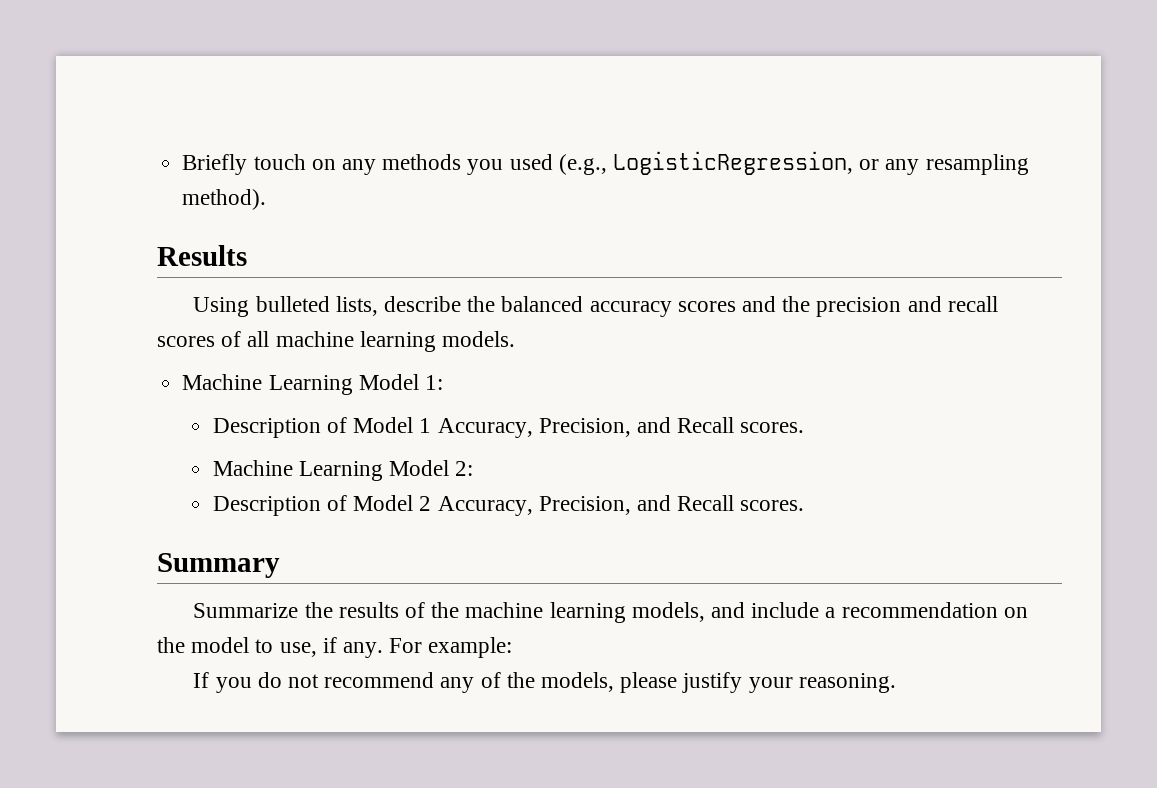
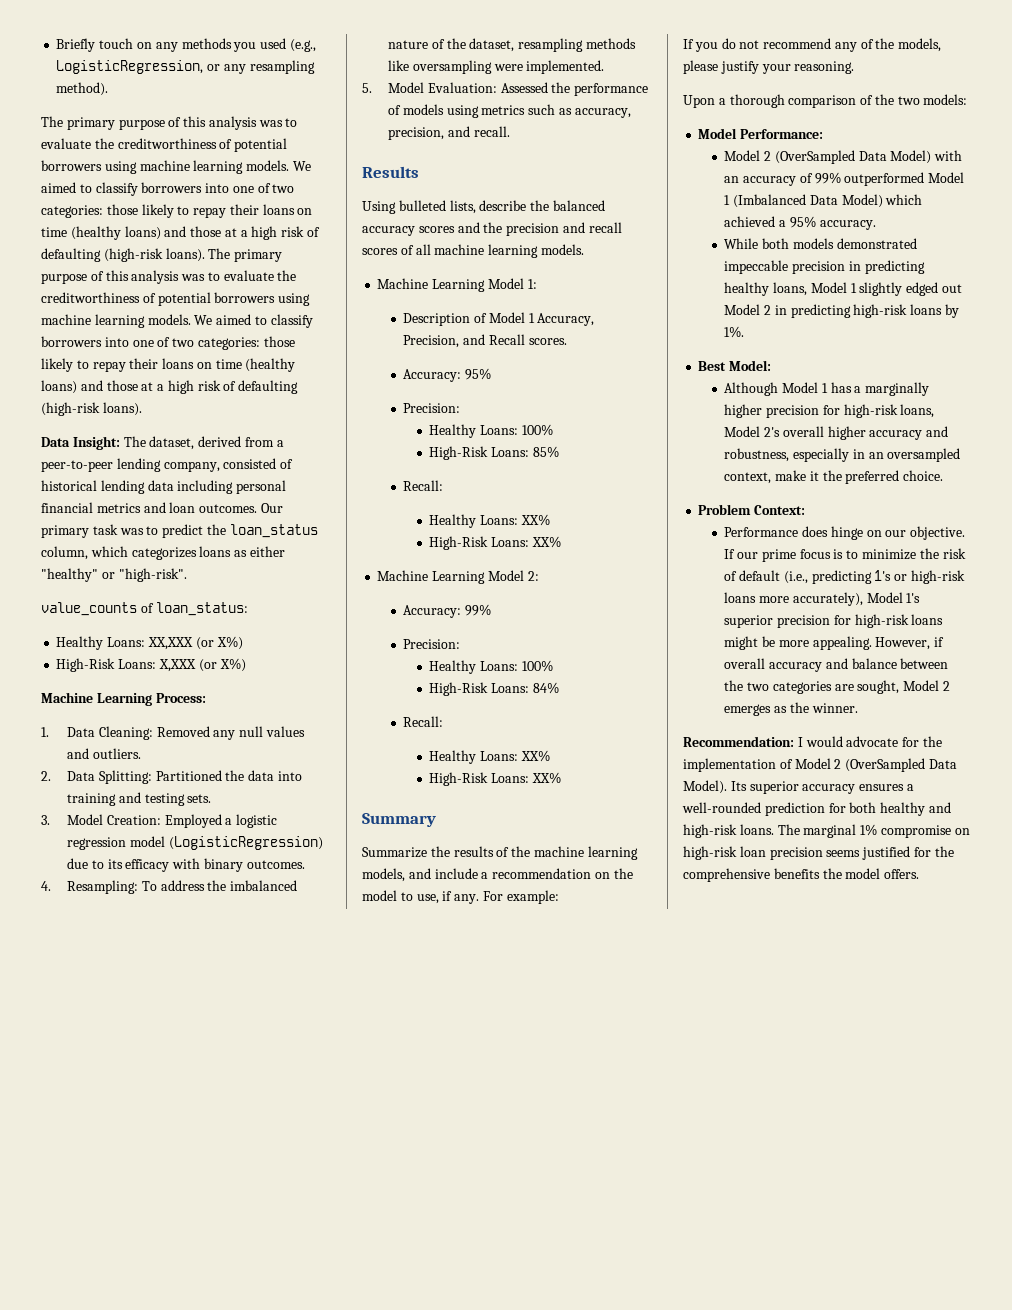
(267, 199) none -> [41,116,298,130] [41,138,288,152] [41,160,311,174] [41,182,295,196] [41,204,313,218] [41,226,321,240] [41,248,283,262] [41,270,297,284] [41,292,311,306] [41,314,313,328] [41,336,295,350] [41,358,296,372] [41,380,299,394] [41,402,142,416] [41,436,284,450] [41,458,294,472] [41,480,287,494] [41,502,283,513] [41,524,318,538] [41,546,285,560] [41,568,187,582] [41,602,248,616] [56,636,243,650] [56,658,246,672] [41,692,206,706] [41,726,305,740] [66,748,141,759] [41,770,302,784] [66,792,212,806] [41,814,278,828] [66,836,323,850] [66,858,305,872] [41,880,298,894] [387,38,636,52] [387,60,605,74] [362,82,649,96] [387,104,631,118] [387,126,510,140] // The primary purpose of this analysis was to evaluate the creditworthiness of potential borrowers using machine learning models. We aimed to classify borrowers into one of two categories: those likely to repay their loans on time (healthy loans) and those at a high risk of defaulting (high-risk loans). The primary purpose of this analysis was to evaluate the creditworthiness of potential borrowers using machine learning models. We aimed to classify borrowers into one of two categories: those likely to repay their loans on time (healthy loans) and those at a high risk of defaulting (high-risk loans). // Data Insight: The dataset, derived from a peer-to-peer lending company, consisted of historical lending data including personal financial metrics and loan outcomes. Our primary task was to predict the loan_status column, which categorizes loans as either "healthy" or "high-risk". // value_counts of loan_status: // Healthy Loans: XX,XXX (or X%) // High-Risk Loans: X,XXX (or X%) // Machine Learning Process: // 1. Data Cleaning: Removed any null values and outliers. // 2. Data Splitting: Partitioned the data into training and testing sets. // 3. Model Creation: Employed a logistic regression model (LogisticRegression) due to its efficacy with binary outcomes. // 4. Resampling: To address the imbalanced nature of the dataset, resampling methods like oversampling were implemented. // 5. Model Evaluation: Assessed the performance of models using metrics such as accuracy, precision, and recall.
[212,460,474,481] [212,495,805,516] Machine Learning Model 2: // Description of Model 2 Accuracy, Precision, and Recall scores. -> [403,368,492,382] [403,403,461,413] [429,424,553,438] [429,446,559,460] [403,480,444,491] [429,514,550,528] [429,536,561,550] [377,570,539,584] [403,604,492,618] [403,639,461,649] [429,660,553,674] [429,682,559,696] [403,716,444,727] [429,750,550,764] [429,772,561,786] Accuracy: 95% // Precision: // Healthy Loans: 100% // High-Risk Loans: 85% // Recall: // Healthy Loans: XX% // High-Risk Loans: XX% // Machine Learning Model 2: // Accuracy: 99% // Precision: // Healthy Loans: 100% // High-Risk Loans: 84% // Recall: // Healthy Loans: XX% // High-Risk Loans: XX%
(896, 683) none -> [683,94,968,108] [698,128,824,139] [724,150,963,164] [724,172,965,186] [724,194,923,208] [724,216,876,230] [724,238,917,249] [724,260,925,274] [724,282,963,296] [724,304,960,318] [724,326,745,338] [698,360,772,371] [724,382,930,396] [724,404,935,418] [724,426,949,440] [724,448,961,462] [724,470,944,484] [698,504,806,515] [724,526,966,540] [724,548,966,562] [724,570,966,584] [724,592,921,606] [724,614,944,628] [724,636,945,650] [724,658,949,672] [724,680,951,694] [724,702,858,716] [683,736,942,747] [683,758,957,772] [683,780,914,794] [682,802,951,816] [683,824,970,838] [683,846,954,860] [683,868,920,882] // Upon a thorough comparison of the two models: // Model Performance: // Model 2 (OverSampled Data Model) with an accuracy of 99% outperformed Model 1 (Imbalanced Data Model) which achieved a 95% accuracy. // While both models demonstrated impeccable precision in predicting healthy loans, Model 1 slightly edged out Model 2 in predicting high-risk loans by 1%. // Best Model: // Although Model 1 has a marginally higher precision for high-risk loans, Model 2's overall higher accuracy and robustness, especially in an oversampled context, make it the preferred choice. // Problem Context: // Performance does hinge on our objective. If our prime focus is to minimize the risk of default (i.e., predicting 1's or high-risk loans more accurately), Model 1's superior precision for high-risk loans might be more appealing. However, if overall accuracy and balance between the two categories are sought, Model 2 emerges as the winner. // Recommendation: I would advocate for the implementation of Model 2 (OverSampled Data Model). Its superior accuracy ensures a well-rounded prediction for both healthy and high-risk loans. The marginal 1% compromise on high-risk loan precision seems justified for the comprehensive benefits the model offers.

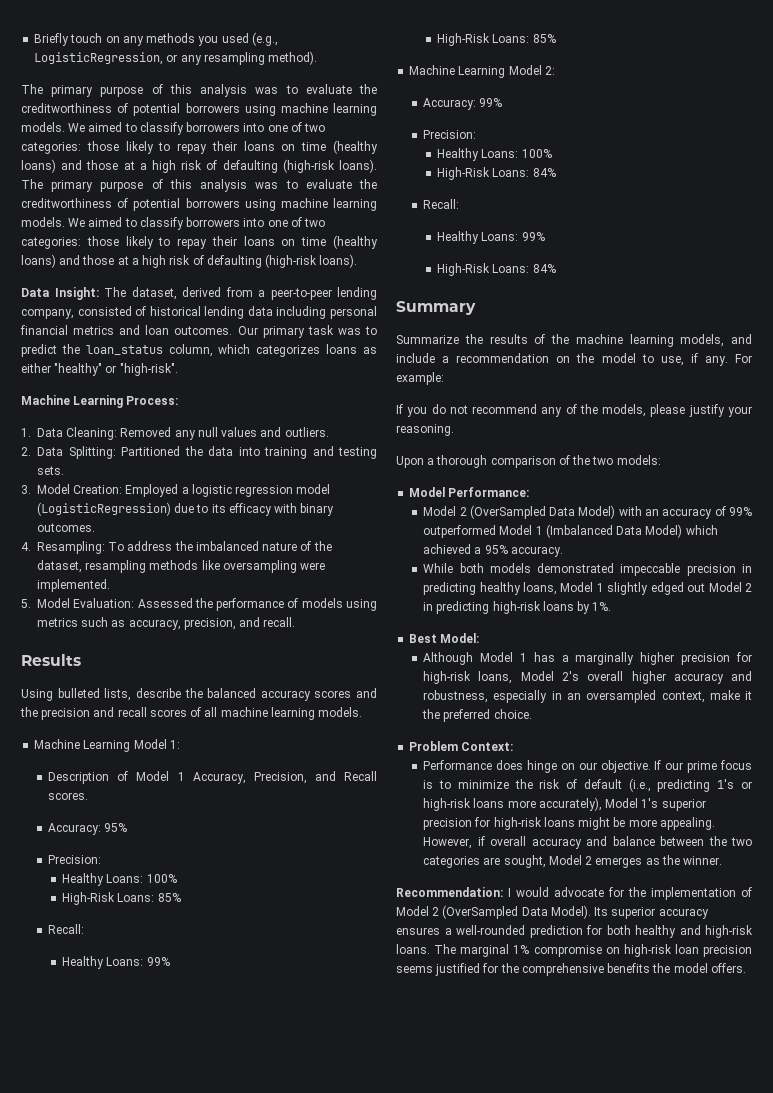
[41,602,248,616] [56,636,243,650] [56,658,246,672] // value_counts of loan_status: // Healthy Loans: XX,XXX (or X%) // High-Risk Loans: X,XXX (or X%) -> (178, 369) none
[520,514,550,526] [429,536,561,550] XX% // High-Risk Loans: XX% -> [146,957,170,966] [437,33,556,46] 99% // High-Risk Loans: 85%
[520,750,550,762] [429,772,561,786] XX% // High-Risk Loans: XX% -> [521,232,545,241] [437,263,556,276] 99% // High-Risk Loans: 84%

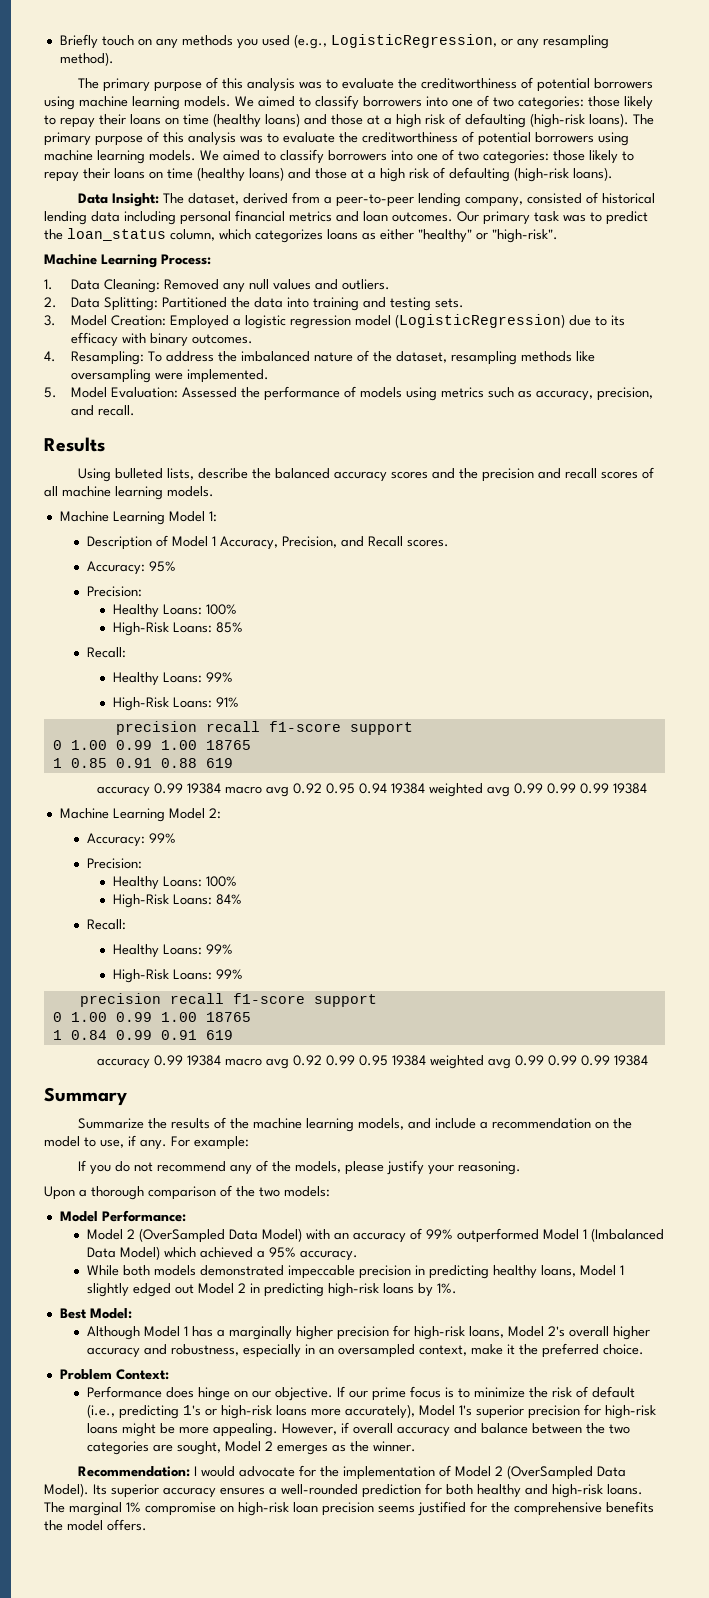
[532,34,556,43] 85% -> [216,697,240,707] [115,721,413,735] [52,740,251,750] [52,758,233,768] [97,783,648,797] 91% // precision recall f1-score support // 0 1.00 0.99 1.00 18765 // 1 0.85 0.91 0.88 619 // accuracy 0.99 19384 macro avg 0.92 0.95 0.94 19384 weighted avg 0.99 0.99 0.99 19384
[532,264,556,273] 84% -> [216,969,244,979] [79,993,377,1007] [52,1012,251,1022] [52,1030,233,1040] [97,1055,649,1069] 99% // precision recall f1-score support // 0 1.00 0.99 1.00 18765 // 1 0.84 0.99 0.91 619 // accuracy 0.99 19384 macro avg 0.92 0.99 0.95 19384 weighted avg 0.99 0.99 0.99 19384

